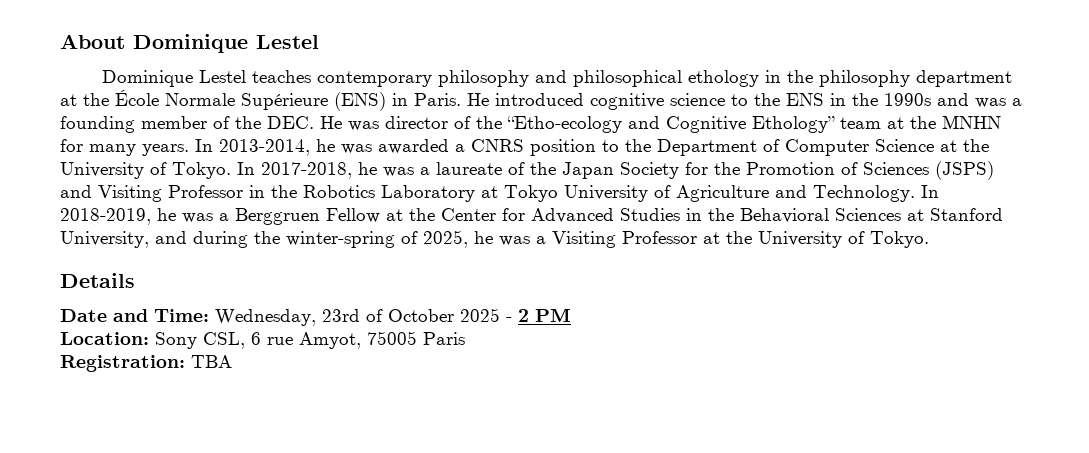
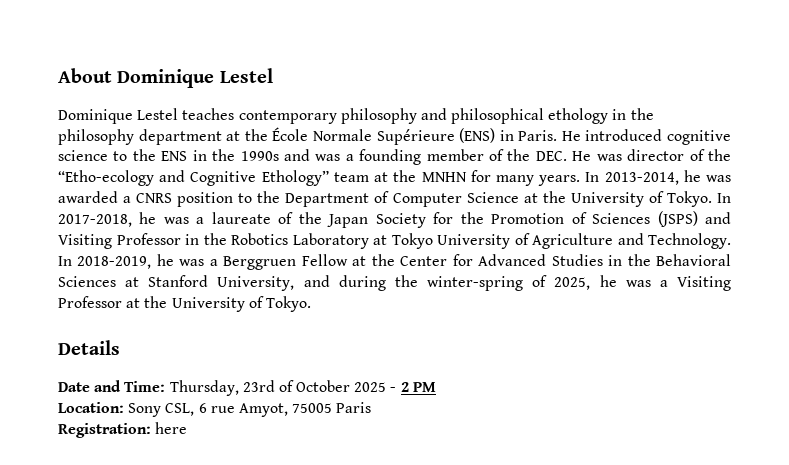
[215,309,316,326] Wednesday, -> [169,380,239,396] Thursday,
[191,355,232,368] TBA -> [155,422,188,434] here

